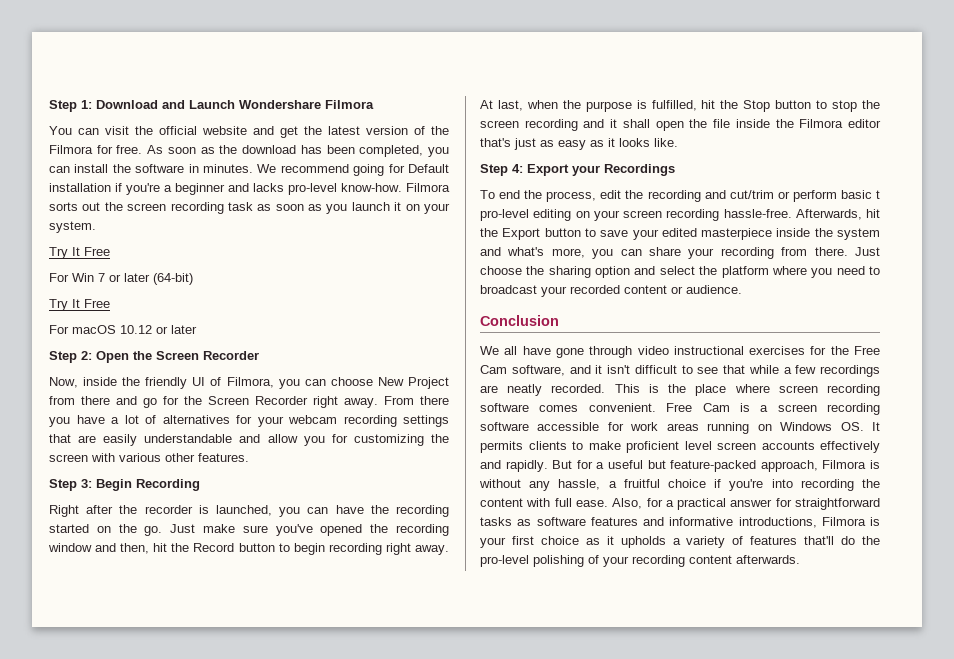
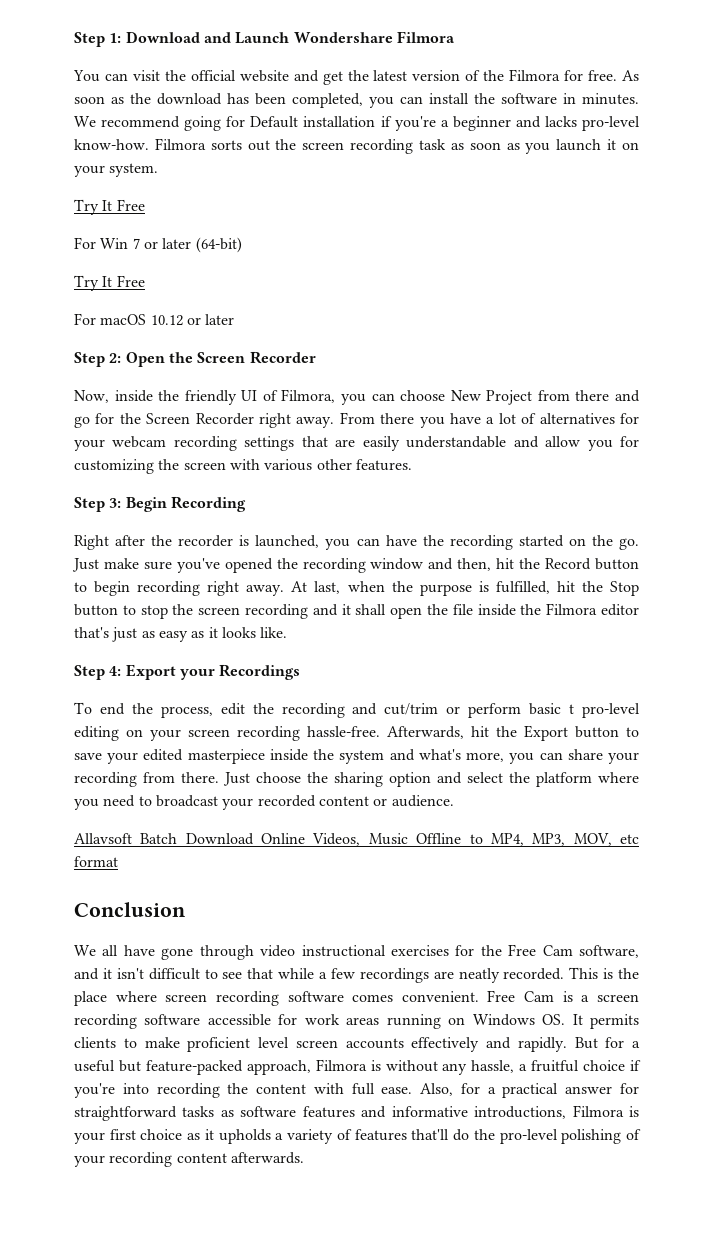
(742, 289) none -> [74,833,640,846] [74,856,118,867] // Allavsoft Batch Download Online Videos, Music Offline to MP4, MP3, MOV, etc format

